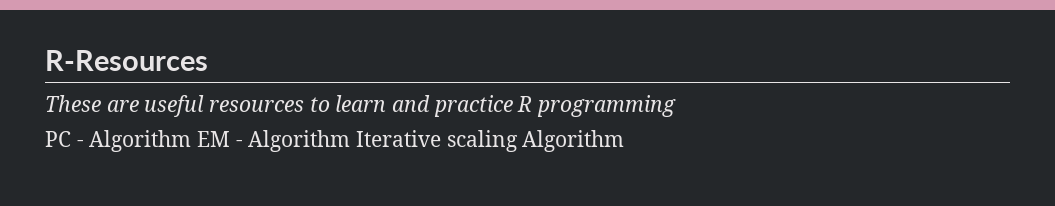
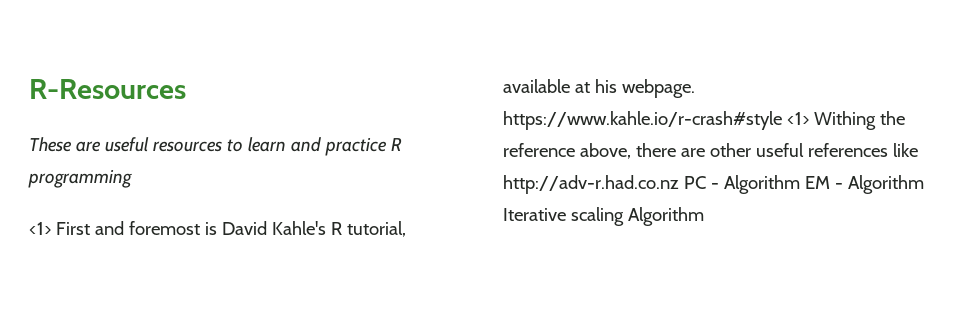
(677, 106) none -> [29,221,406,237] [503,79,695,98] [503,111,905,130] [503,143,918,159] [503,175,679,194] <1> First and foremost is David Kahle's R tutorial, available at his webpage. https://www.kahle.io/r-crash#style <1> Withing the reference above, there are other useful references like http://adv-r.had.co.nz

